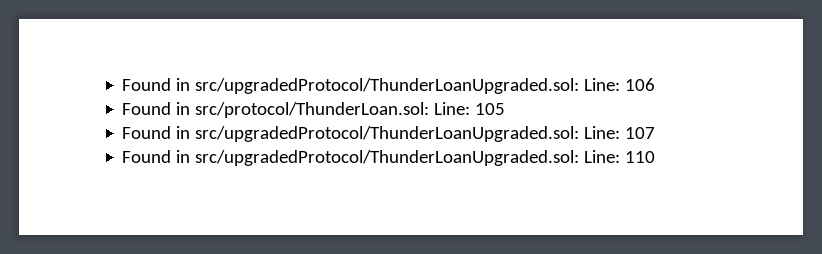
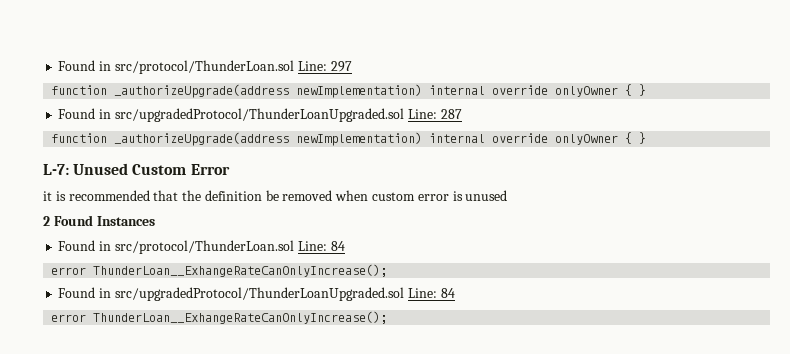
[122,78,656,94] [122,102,506,118] [122,126,656,142] [122,150,656,166] Found in src/upgradedProtocol/ThunderLoanUpgraded.sol: Line: 106 // Found in src/protocol/ThunderLoan.sol: Line: 105 // Found in src/upgradedProtocol/ThunderLoanUpgraded.sol: Line: 107 // Found in src/upgradedProtocol/ThunderLoanUpgraded.sol: Line: 110 -> [58,60,352,74] [51,84,647,98] [58,108,462,122] [51,132,647,146] [43,163,230,175] [43,190,508,201] [43,215,155,226] [58,240,345,254] [51,264,388,277] [58,287,455,301] [51,311,388,324] Found in src/protocol/ThunderLoan.sol Line: 297 // function _authorizeUpgrade(address newImplementation) internal override onlyOwner { } // Found in src/upgradedProtocol/ThunderLoanUpgraded.sol Line: 287 // function _authorizeUpgrade(address newImplementation) internal override onlyOwner { } // L-7: Unused Custom Error // it is recommended that the definition be removed when custom error is unused // 2 Found Instances // Found in src/protocol/ThunderLoan.sol Line: 84 // error ThunderLoan__ExhangeRateCanOnlyIncrease(); // Found in src/upgradedProtocol/ThunderLoanUpgraded.sol Line: 84 // error ThunderLoan__ExhangeRateCanOnlyIncrease();

